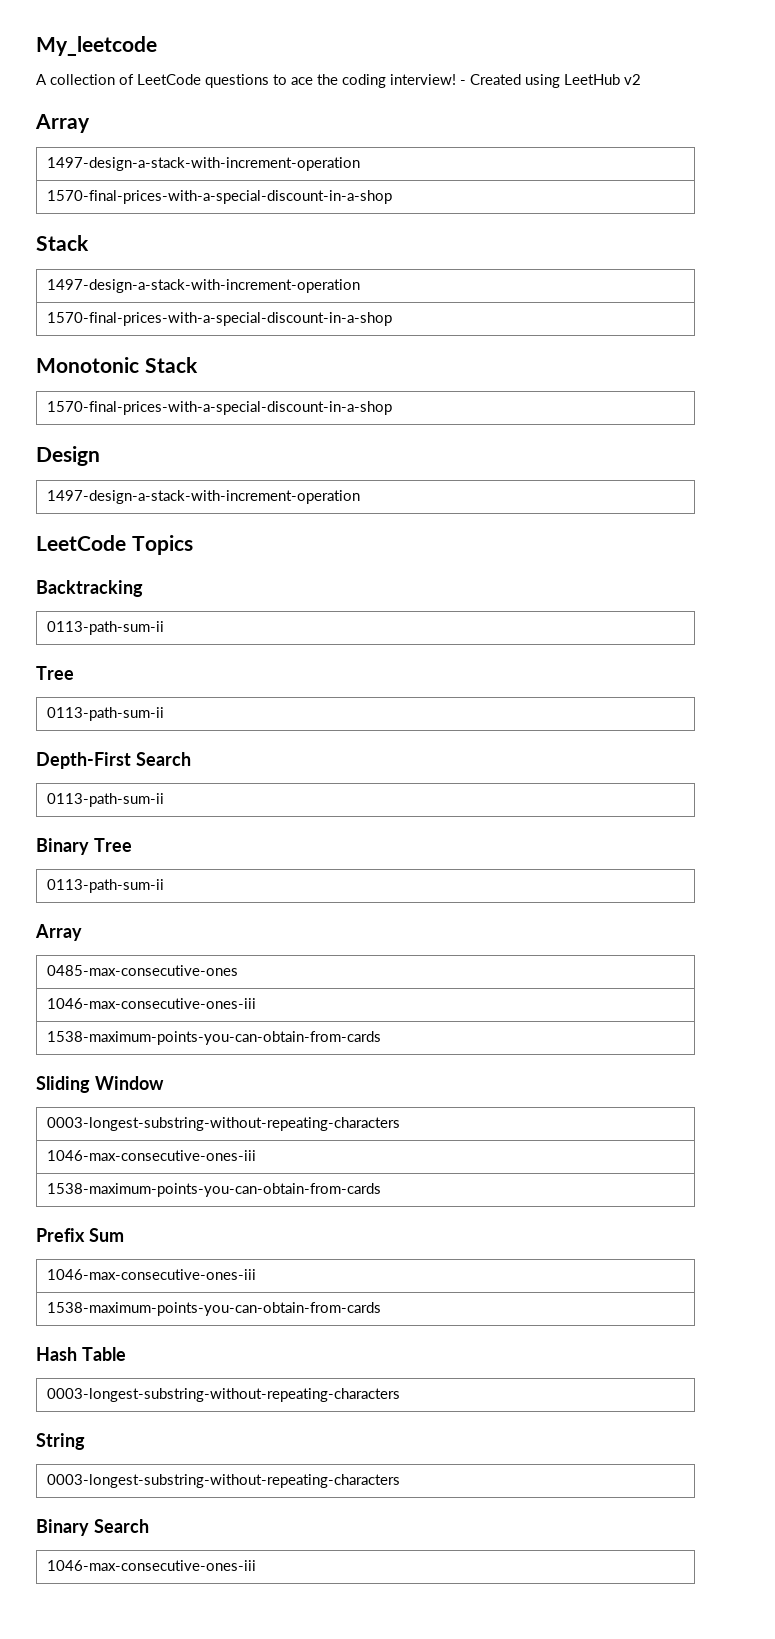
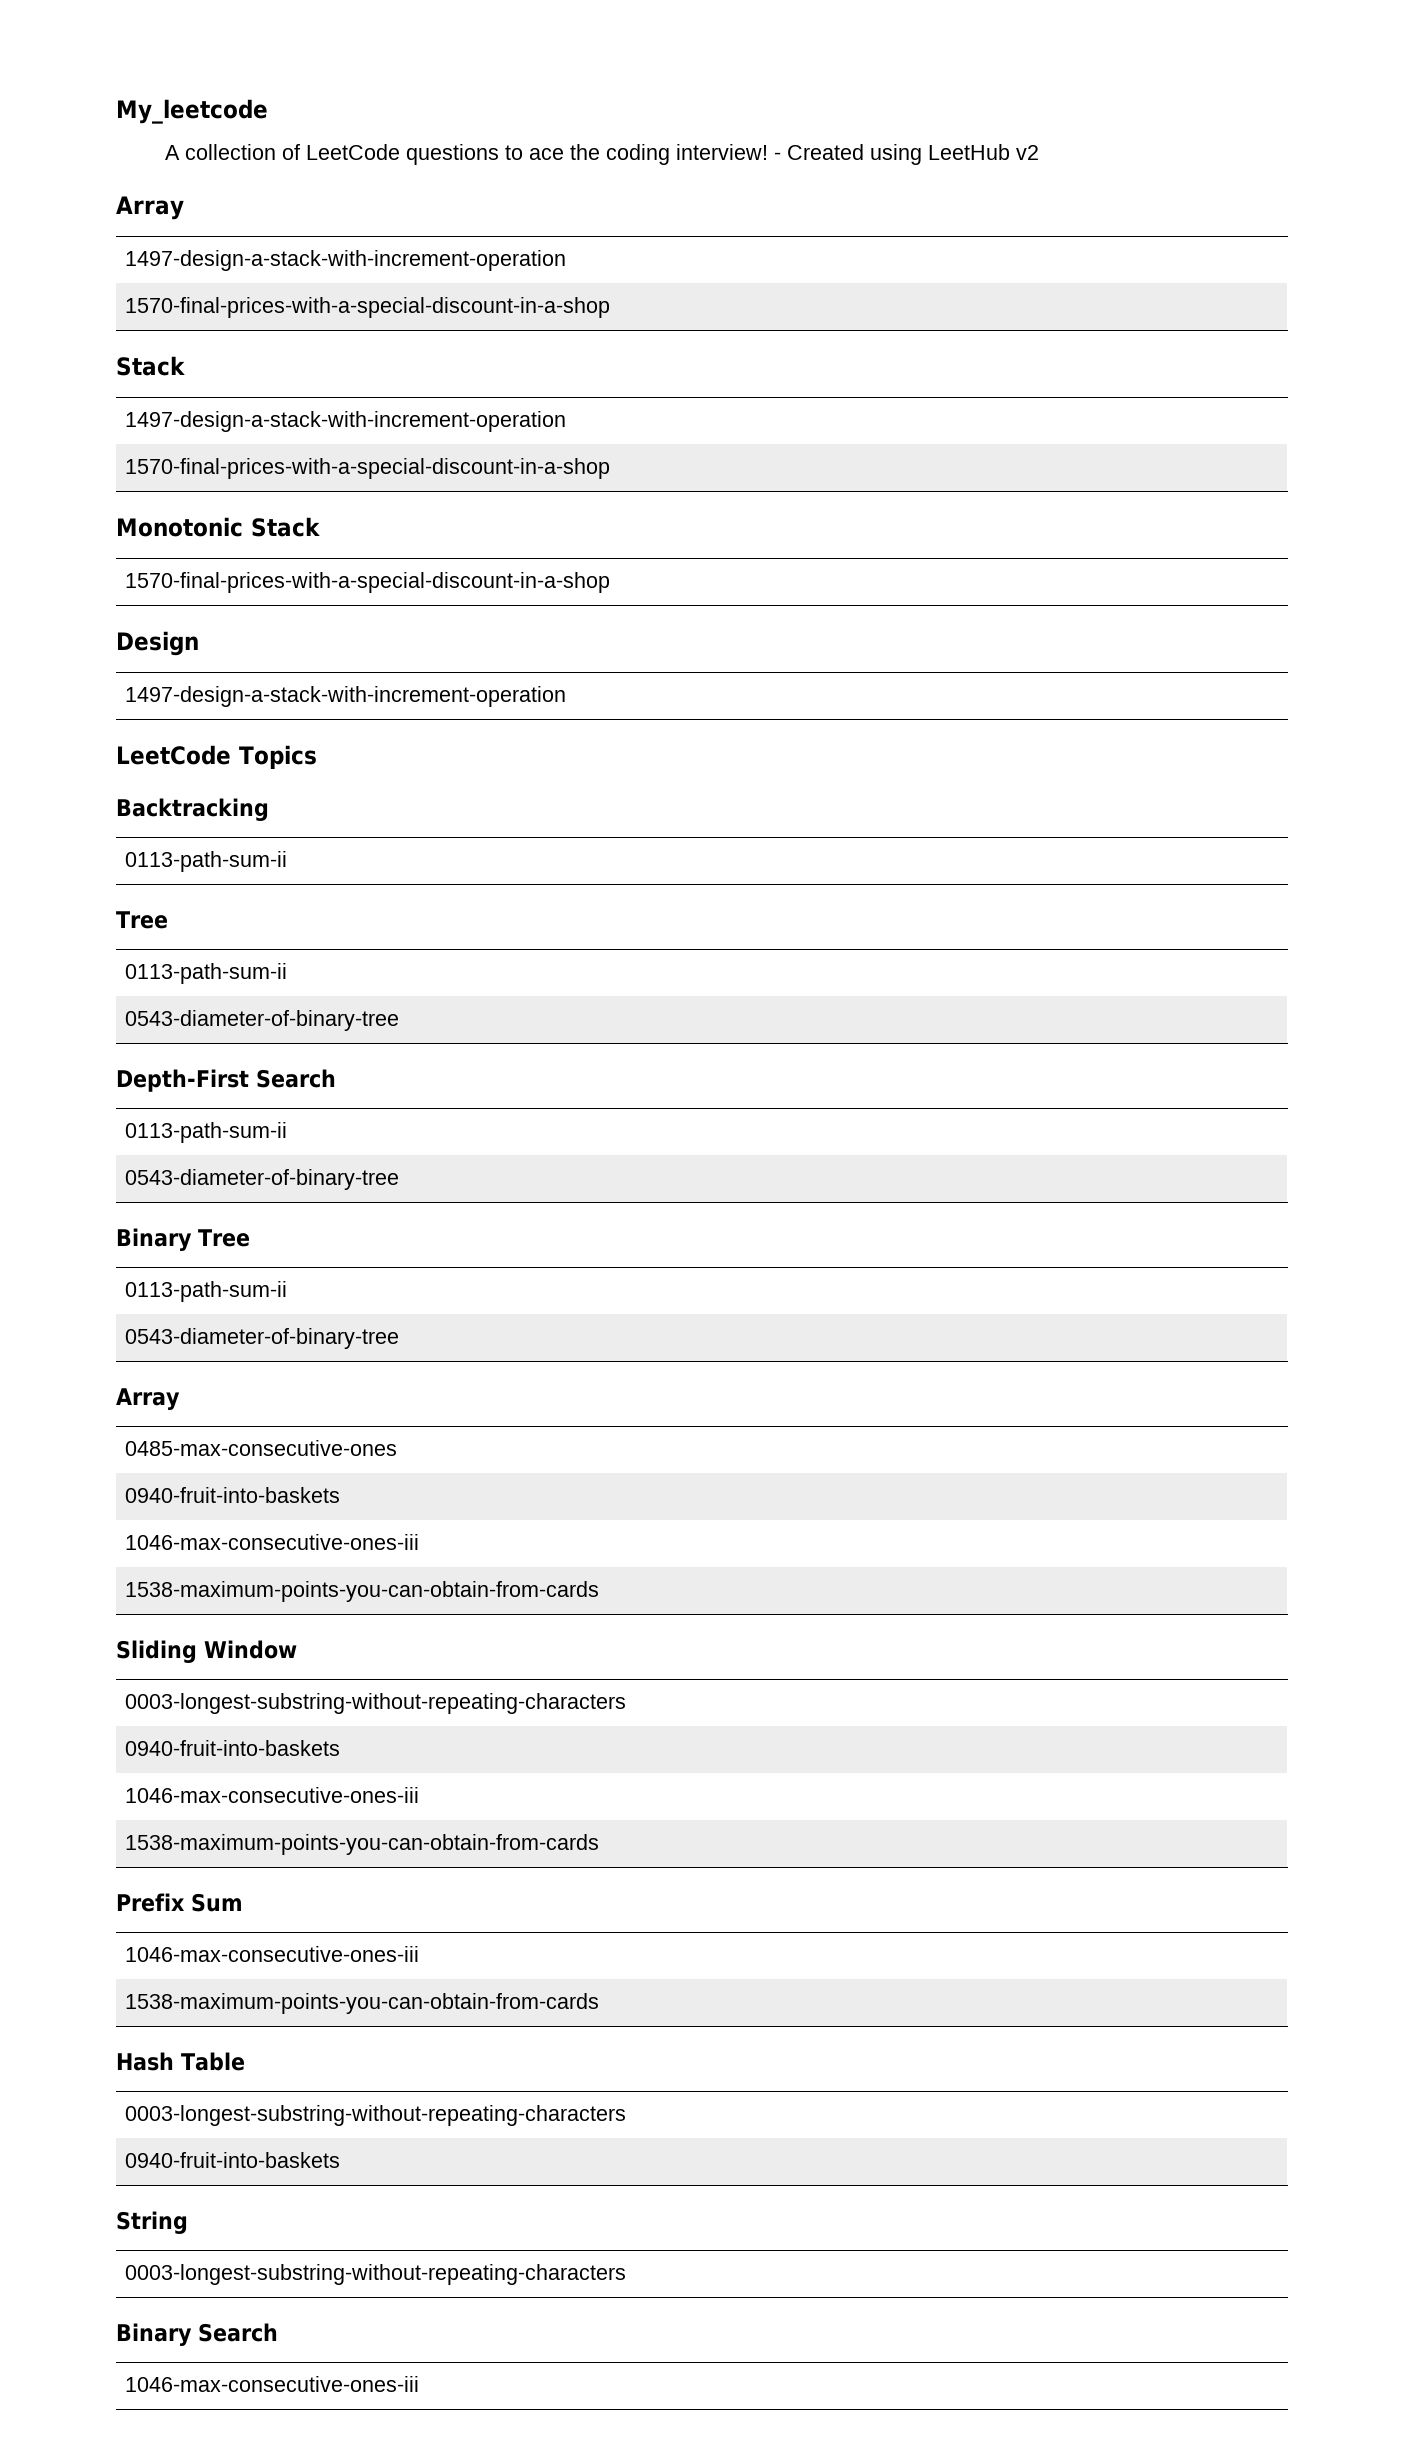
(164, 714) none -> [124,1010,399,1031] // 0543-diameter-of-binary-tree
(164, 800) none -> [124,1169,399,1190] // 0543-diameter-of-binary-tree
(164, 886) none -> [124,1328,399,1349] // 0543-diameter-of-binary-tree
(238, 970) none -> [124,1487,340,1503] // 0940-fruit-into-baskets
(400, 1124) none -> [124,1740,340,1756] // 0940-fruit-into-baskets
(400, 1395) none -> [124,2152,340,2168] // 0940-fruit-into-baskets

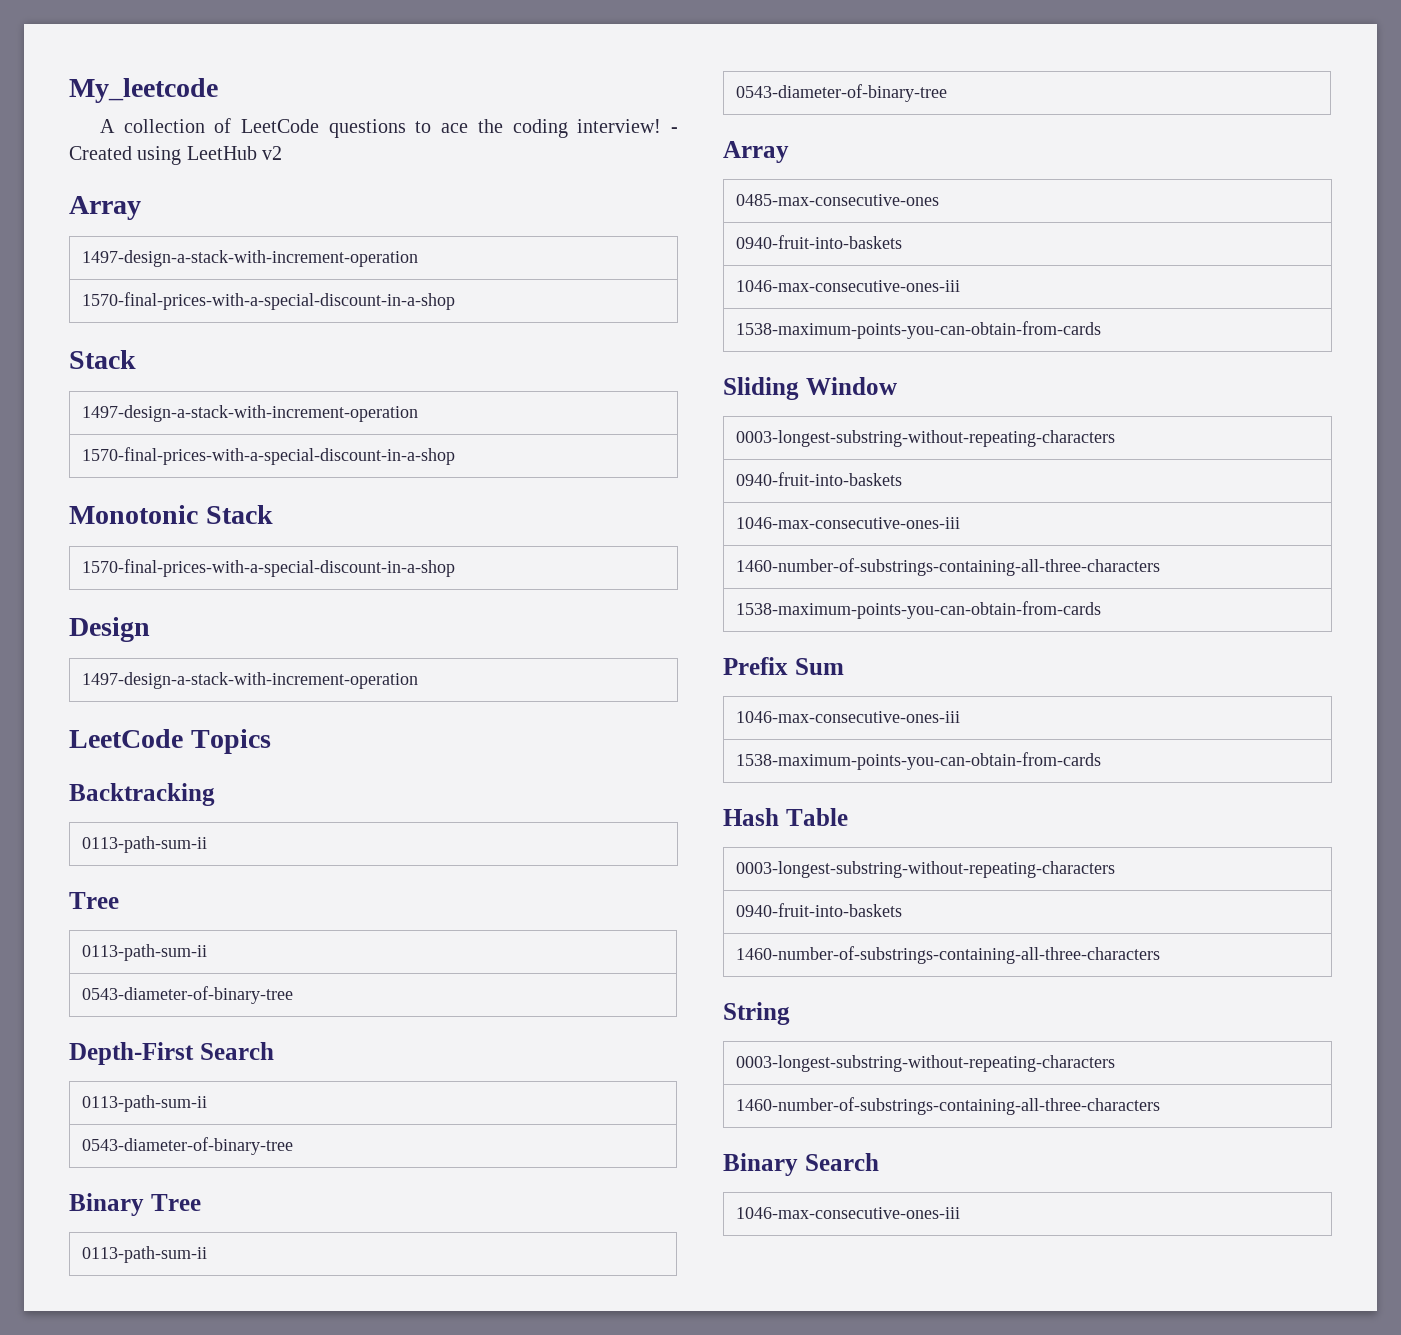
(419, 1795) none -> [735,558,1160,576] // 1460-number-of-substrings-containing-all-three-characters
(340, 2160) none -> [735,946,1160,964] // 1460-number-of-substrings-containing-all-three-characters
(626, 2274) none -> [735,1097,1160,1115] // 1460-number-of-substrings-containing-all-three-characters

